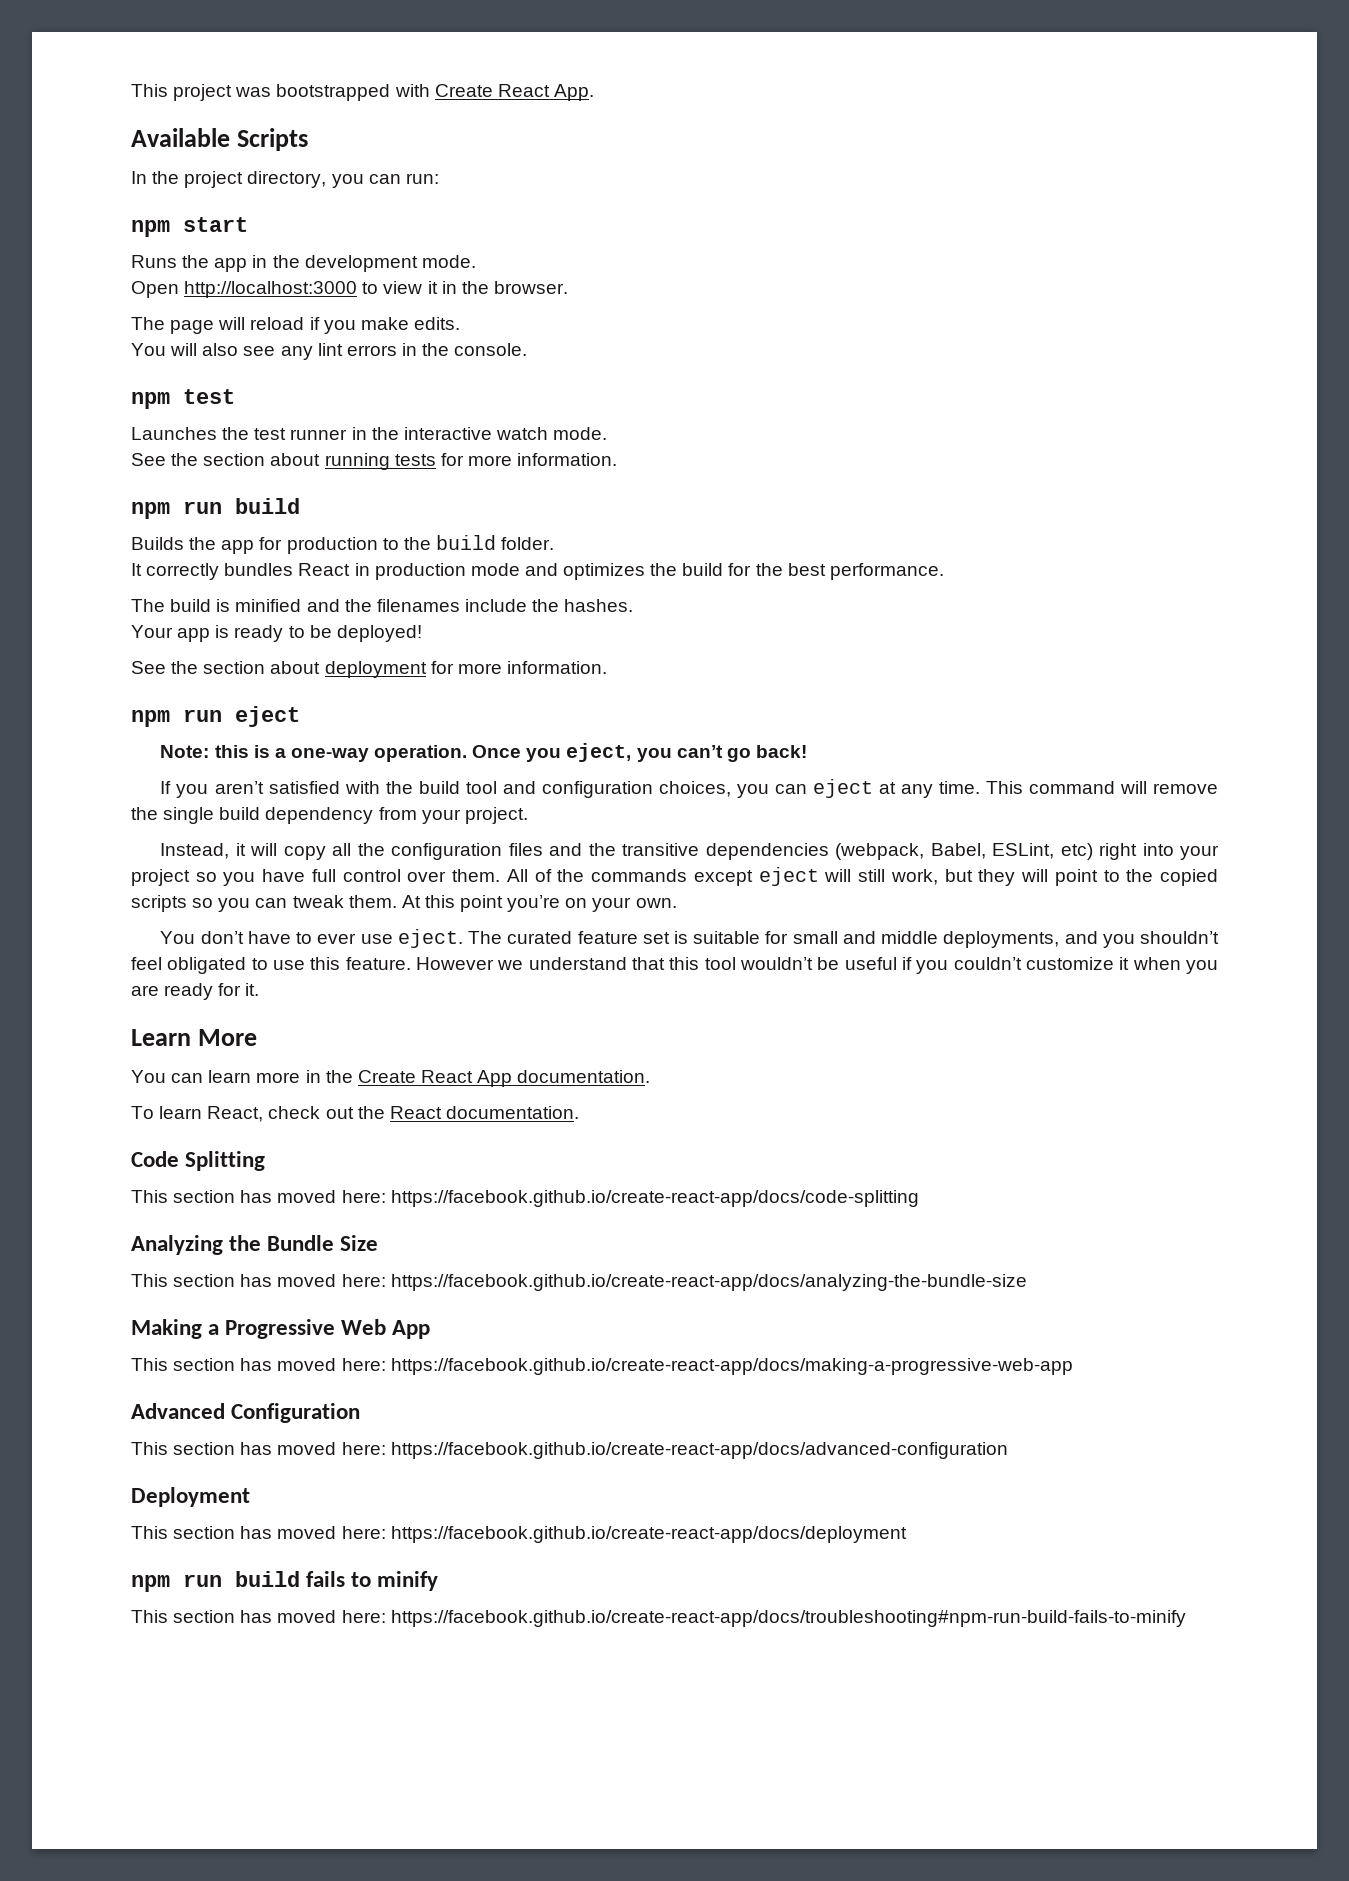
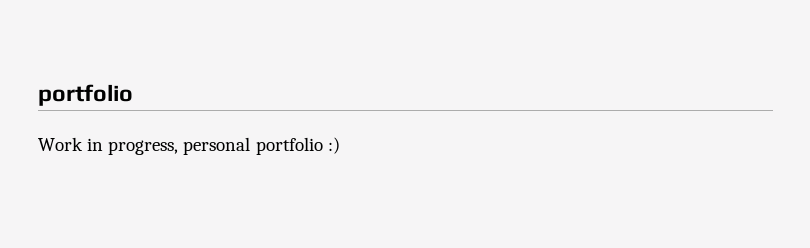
[131,84,594,101] [131,128,308,151] [131,171,439,188] [131,217,248,237] [131,255,476,272] [131,281,568,298] [131,317,460,334] [131,343,528,360] [131,389,235,409] [131,427,608,440] [131,453,618,470] [131,498,300,519] [131,535,555,554] [131,563,944,580] [131,599,634,612] [131,625,422,642] [131,661,607,678] [131,706,300,727] [160,743,808,762] [160,779,1218,798] [131,807,528,824] [160,843,1220,860] [131,867,1219,886] [131,895,677,912] [160,929,1219,948] [131,957,1219,974] [131,983,260,1000] [131,1029,257,1046] [131,1070,651,1087] [131,1106,579,1122] [131,1151,266,1171] [131,1190,919,1207] [131,1235,379,1255] [131,1274,1027,1291] [131,1319,431,1339] [131,1358,1073,1375] [131,1403,361,1423] [131,1442,1008,1459] [131,1487,250,1507] [131,1526,907,1543] [131,1571,439,1592] [131,1610,1186,1627] This project was bootstrapped with Create React App. // Available Scripts // In the project directory, you can run: // npm start // Runs the app in the development mode. // Open http://localhost:3000 to view it in the browser. // The page will reload if you make edits. // You will also see any lint errors in the console. // npm test // Launches the test runner in the interactive watch mode. // See the section about running tests for more information. // npm run build // Builds the app for production to the build folder. // It correctly bundles React in production mode and optimizes the build for the best performance. // The build is minified and the filenames include the hashes. // Your app is ready to be deployed! // See the section about deployment for more information. // npm run eject // Note: this is a one-way operation. Once you eject, you can’t go back! // If you aren’t satisfied with the build tool and configuration choices, you can eject at any time. This command will remove the single build dependency from your project. // Instead, it will copy all the configuration files and the transitive dependencies (webpack, Babel, ESLint, etc) right into your project so you have full control over them. All of the commands except eject will still work, but they will point to the copied scripts so you can tweak them. At this point you’re on your own. // You don’t have to ever use eject. The curated feature set is suitable for small and middle deployments, and you shouldn’t feel obligated to use this feature. However we understand that this tool wouldn’t be useful if you couldn’t customize it when you are ready for it. // Learn More // You can learn more in the Create React App documentation. // To learn React, check out the React documentation. // Code Splitting // This section has moved here: https://facebook.github.io/create-react-app/docs/code-splitting // Analyzing the Bundle Size // This section has moved here: https://facebook.github.io/create-react-app/docs/analyzing-the-bundle-size // Making a Progressive Web App // This section has moved here: https://facebook.github.io/create-react-app/docs/making-a-progressive-web-app // Advanced Configuration // This section has moved here: https://facebook.github.io/create-react-app/docs/advanced-configuration // Deployment // This section has moved here: https://facebook.github.io/create-react-app/docs/deployment // npm run build fails to minify // This section has moved here: https://facebook.github.io/create-react-app/docs/troubleshooting#npm-run-build-fails-to-minify -> [38,84,133,106] [38,137,340,155] portfolio // Work in progress, personal portfolio :)

